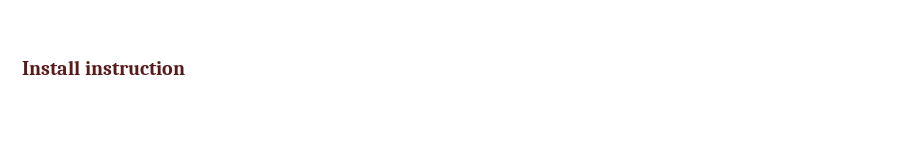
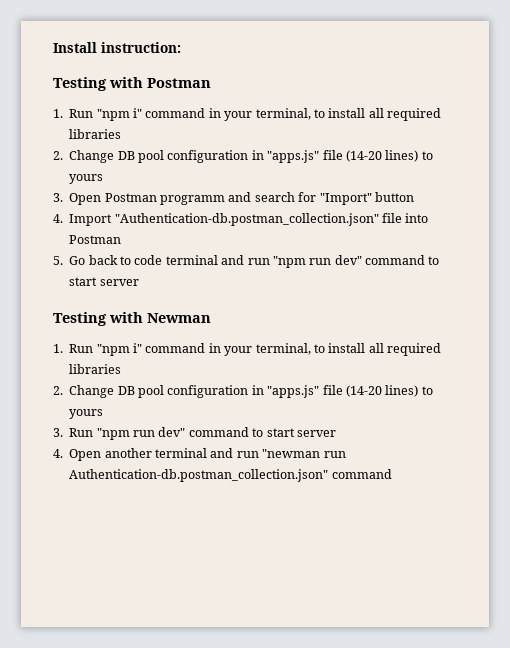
[85,61,186,75] instruction -> [101,42,181,53] [53,77,211,91] [53,108,441,121] [69,129,122,139] [53,150,433,163] [69,174,104,184] [53,192,414,205] [53,213,429,226] [69,235,122,244] [53,255,440,268] [69,277,139,286] [53,312,211,326] [53,343,441,356] [69,364,122,374] [53,385,433,398] [69,409,104,419] [53,427,336,440] [53,448,346,461] [69,469,392,482] instruction: // Testing with Postman // 1. Run "npm i" command in your terminal, to install all required libraries // 2. Change DB pool configuration in "apps.js" file (14-20 lines) to yours // 3. Open Postman programm and search for "Import" button // 4. Import "Authentication-db.postman_collection.json" file into Postman // 5. Go back to code terminal and run "npm run dev" command to start server // Testing with Newman // 1. Run "npm i" command in your terminal, to install all required libraries // 2. Change DB pool configuration in "apps.js" file (14-20 lines) to yours // 3. Run "npm run dev" command to start server // 4. Open another terminal and run "newman run Authentication-db.postman_collection.json" command

